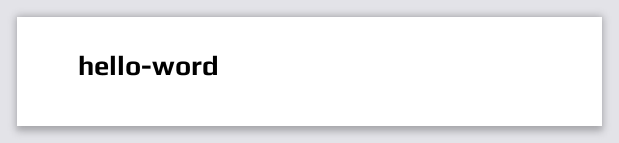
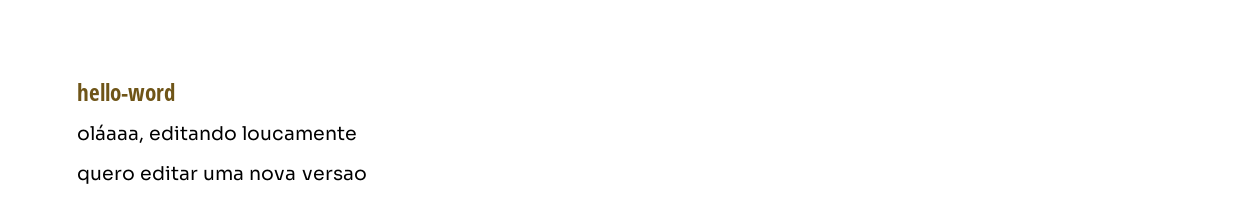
(219, 65) none -> [77,124,358,143] [77,165,367,184] // oláaaa, editando loucamente // quero editar uma nova versao

